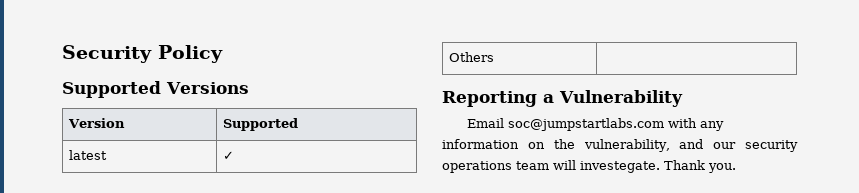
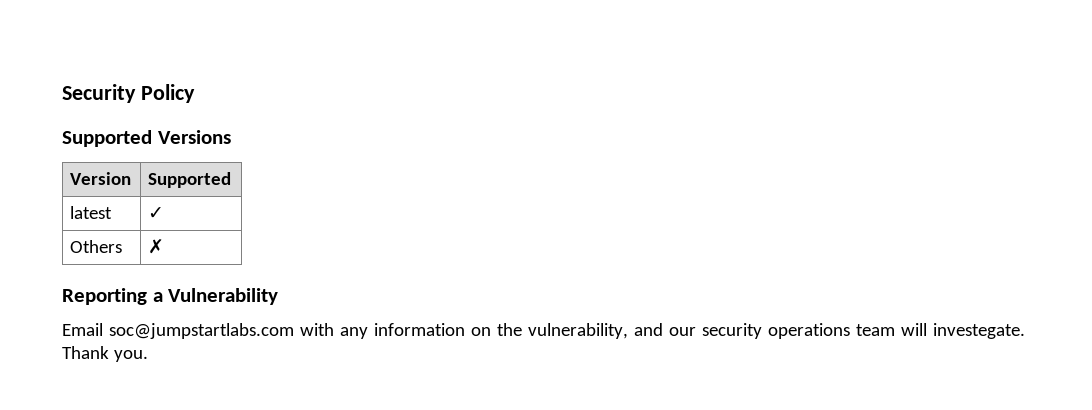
(494, 57) none -> [148,239,165,254] ✗

